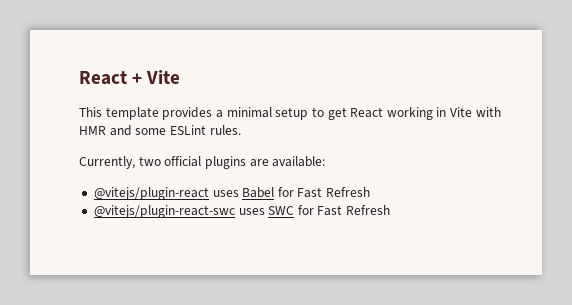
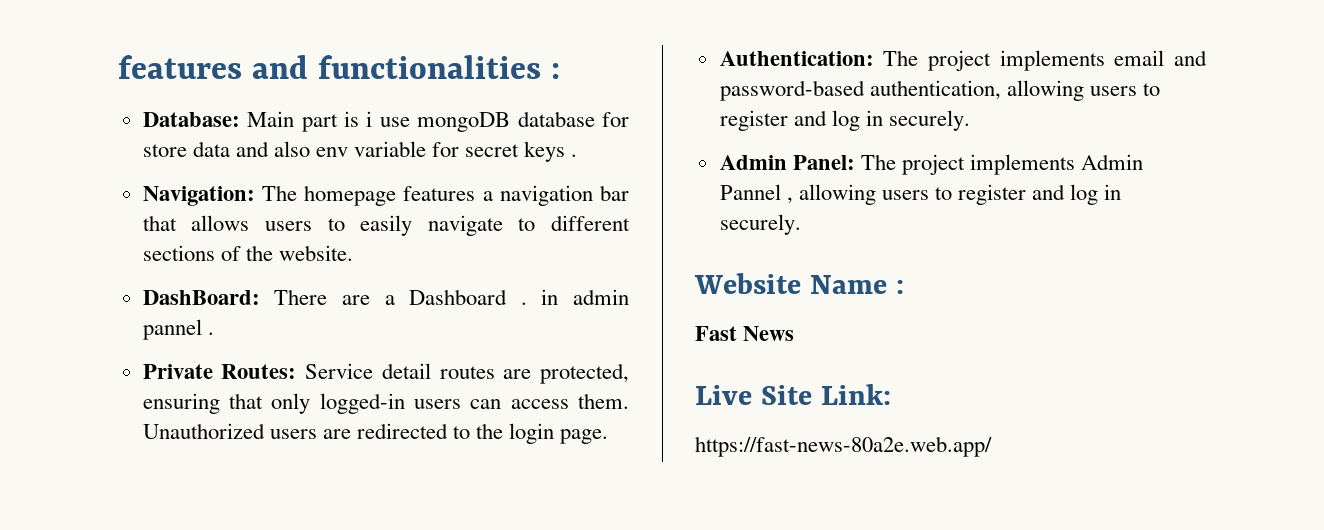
[79,70,181,85] [79,107,501,120] [79,125,241,136] [79,156,326,169] [93,187,371,200] [93,205,391,218] React + Vite // This template provides a minimal setup to get React working in Vite with HMR and some ESLint rules. // Currently, two official plugins are available: // @vitejs/plugin-react uses Babel for Fast Refresh // @vitejs/plugin-react-swc uses SWC for Fast Refresh -> [118,55,560,79] [142,111,629,132] [142,141,578,162] [142,185,629,206] [142,215,630,236] [142,245,353,261] [142,289,629,305] [142,319,214,340] [142,363,629,384] [142,393,629,414] [142,423,609,444] [719,50,1207,71] [719,80,1161,101] [719,110,971,131] [719,154,1144,175] [719,184,1122,205] [719,214,801,235] [694,273,904,294] [695,326,795,341] [695,384,891,405] [695,436,992,457] features and functionalities : // Database: Main part is i use mongoDB database for store data and also env variable for secret keys . // Navigation: The homepage features a navigation bar that allows users to easily navigate to different sections of the website. // DashBoard: There are a Dashboard . in admin pannel . // Private Routes: Service detail routes are protected, ensuring that only logged-in users can access them. Unauthorized users are redirected to the login page. // Authentication: The project implements email and password-based authentication, allowing users to register and log in securely. // Admin Panel: The project implements Admin Pannel , allowing users to register and log in securely. // Website Name : // Fast News // Live Site Link: // https://fast-news-80a2e.web.app/

